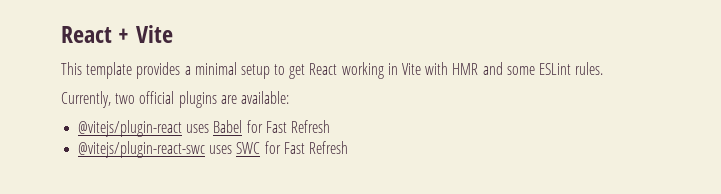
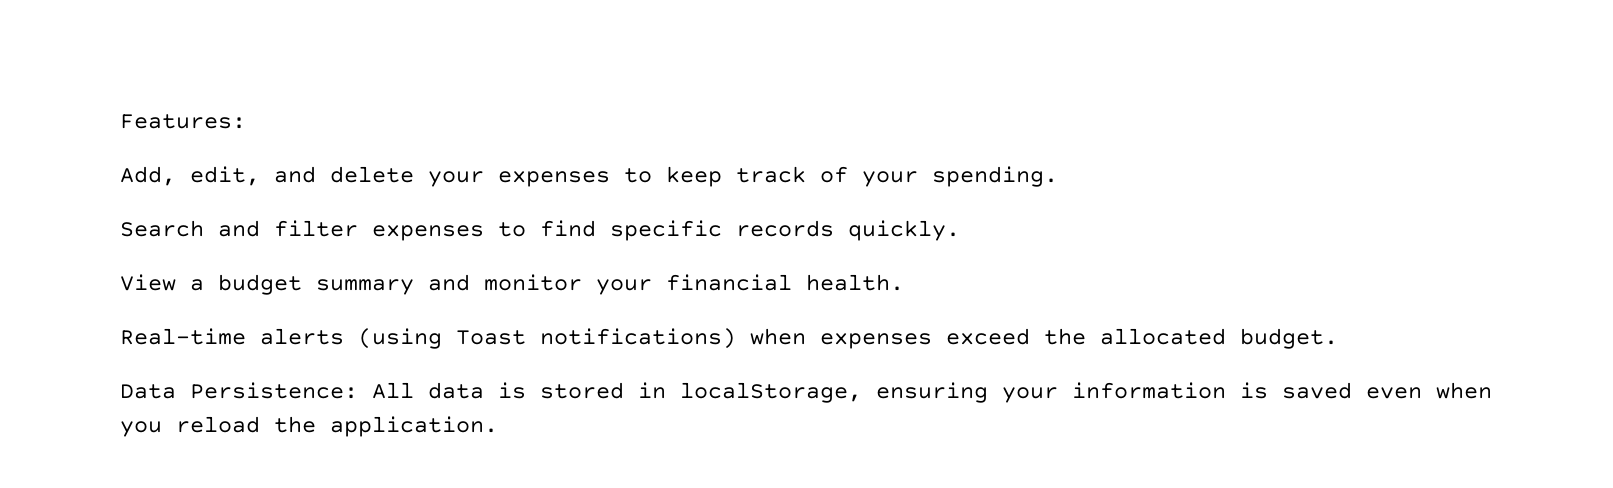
[61,25,173,43] [61,62,604,79] [61,91,289,108] [78,120,330,137] [78,141,348,158] React + Vite // This template provides a minimal setup to get React working in Vite with HMR and some ESLint rules. // Currently, two official plugins are available: // @vitejs/plugin-react uses Babel for Fast Refresh // @vitejs/plugin-react-swc uses SWC for Fast Refresh -> [120,114,246,129] [120,166,1058,187] [120,220,960,241] [120,274,904,295] [120,328,1338,349] [120,382,1492,403] [120,416,498,437] Features: // Add, edit, and delete your expenses to keep track of your spending. // Search and filter expenses to find specific records quickly. // View a budget summary and monitor your financial health. // Real-time alerts (using Toast notifications) when expenses exceed the allocated budget. // Data Persistence: All data is stored in localStorage, ensuring your information is saved even when you reload the application.

